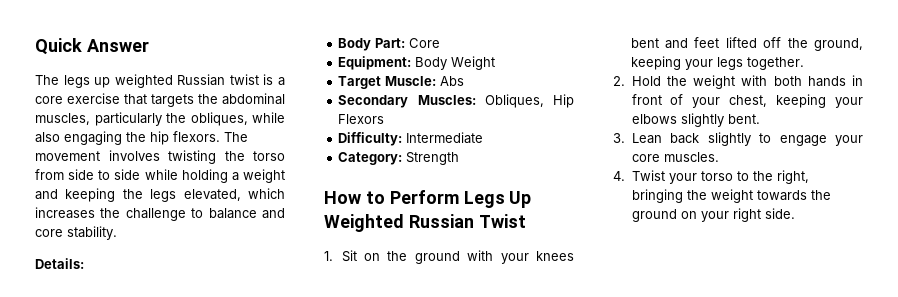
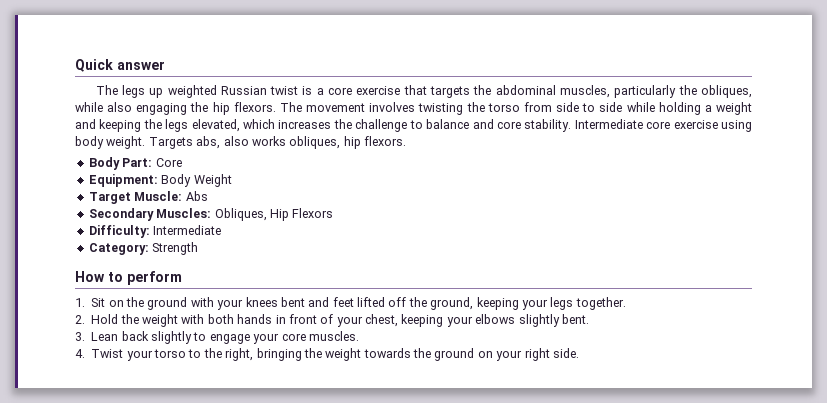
[86,39,149,52] Answer -> [116,61,165,70] answer
[35,258,84,269] // Details: -> [574,119,753,132] [75,136,406,149] Intermediate core exercise using body weight. Targets abs, also works obliques, hip flexors.
[389,190,532,208] [324,214,526,232] Perform Legs Up Weighted Russian Twist -> [126,271,182,285] perform

